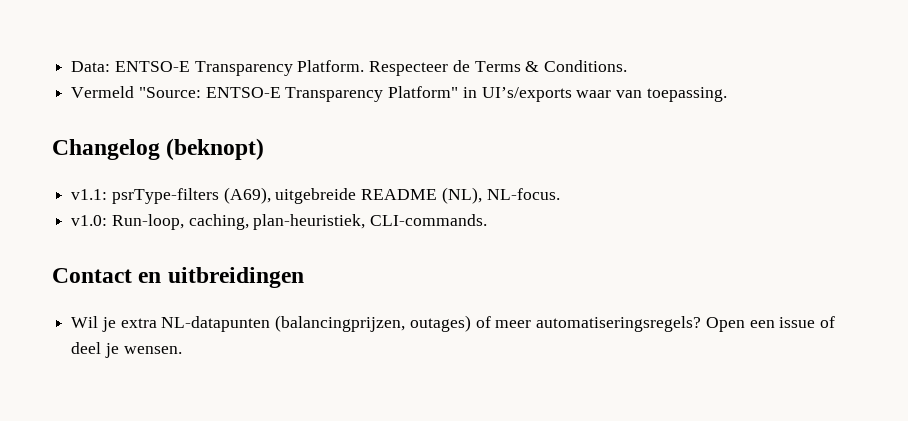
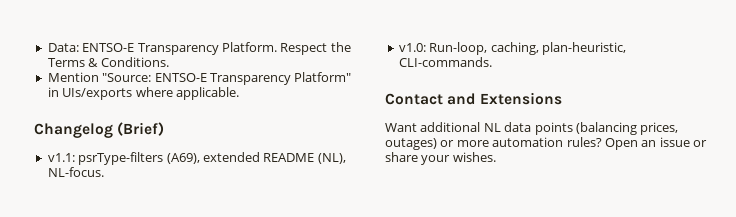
[369,60,470,76] Respecteer de -> [280,42,351,55] Respect the
[71,86,135,98] Vermeld -> [47,72,99,82] Mention
[481,87,727,102] UI’s/exports waar van toepassing. -> [62,87,239,100] UIs/exports where applicable.
[166,138,265,160] (beknopt) -> [117,122,165,136] (Brief)
[275,188,357,204] uitgebreide -> [202,152,260,162] extended
[253,214,366,230] plan‑heuristiek, -> [541,42,626,55] plan‑heuristic,
[138,267,304,288] [71,315,835,332] [71,342,182,358] en uitbreidingen // Wil je extra NL‑datapunten (balancingprijzen, outages) of meer automatiseringsregels? Open een issue of deel je wensen. -> [447,92,563,105] [385,122,679,135] [385,137,707,150] [385,152,496,165] and Extensions // Want additional NL data points (balancing prices, outages) or more automation rules? Open an issue or share your wishes.

